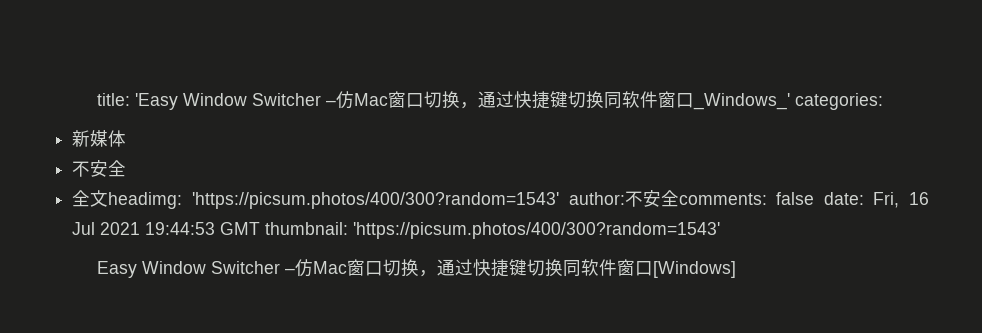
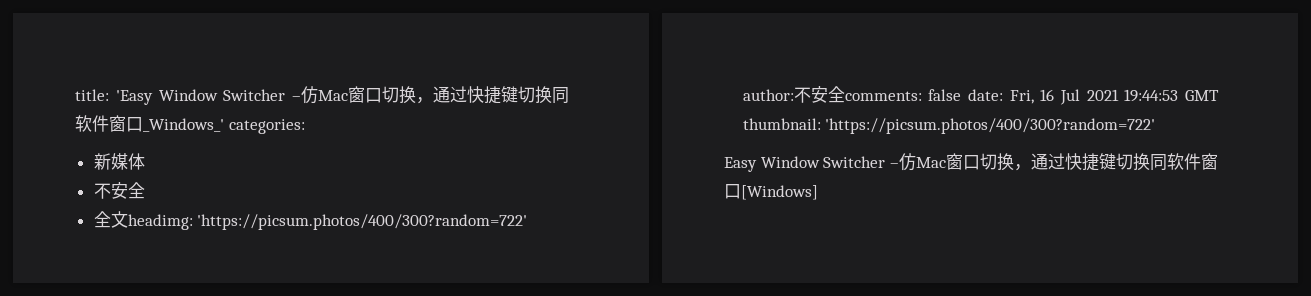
[191,192,559,209] 'https://picsum.photos/400/300?random=1543' -> [197,214,528,230] 'https://picsum.photos/400/300?random=722'
[353,222,721,239] 'https://picsum.photos/400/300?random=1543' -> [825,118,1156,134] 'https://picsum.photos/400/300?random=722'

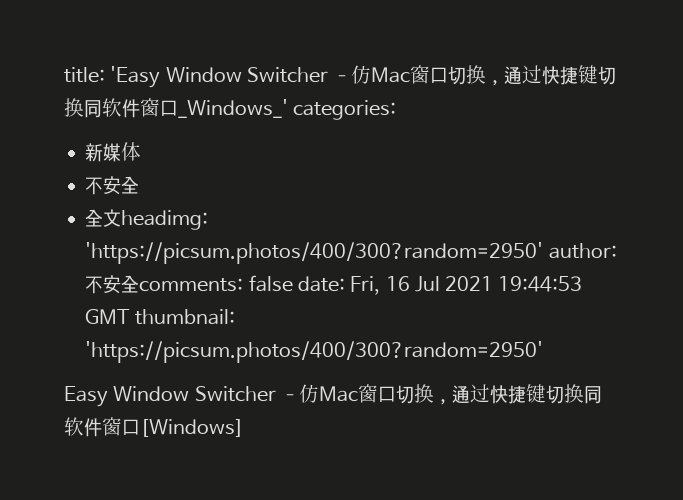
[197,214,528,230] 'https://picsum.photos/400/300?random=722' -> [85,242,544,264] 'https://picsum.photos/400/300?random=2950'
[825,118,1156,134] 'https://picsum.photos/400/300?random=722' -> [85,341,544,363] 'https://picsum.photos/400/300?random=2950'

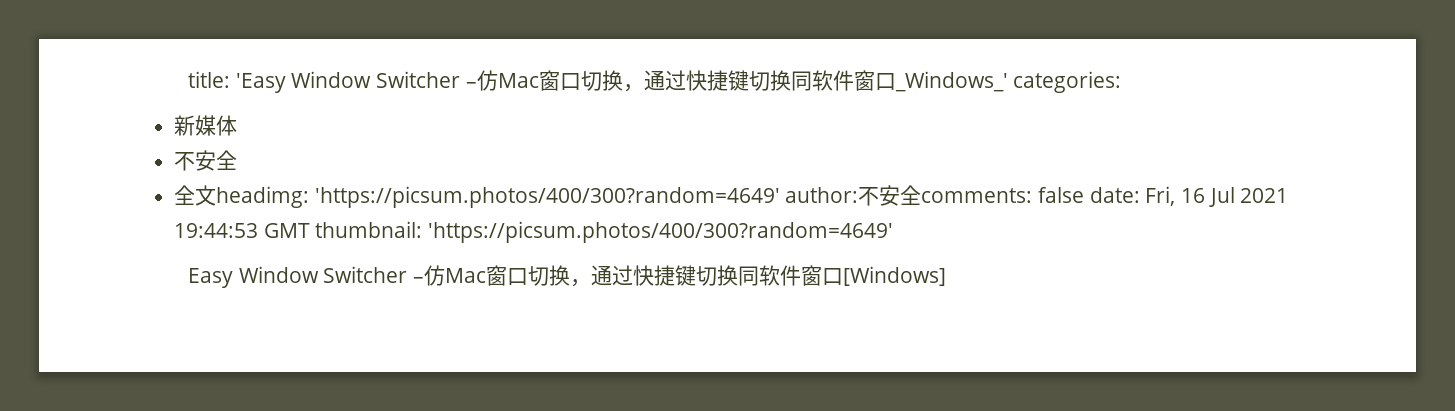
[85,242,544,264] 'https://picsum.photos/400/300?random=2950' -> [314,186,780,208] 'https://picsum.photos/400/300?random=4649'
[85,341,544,363] 'https://picsum.photos/400/300?random=2950' -> [428,221,894,243] 'https://picsum.photos/400/300?random=4649'

